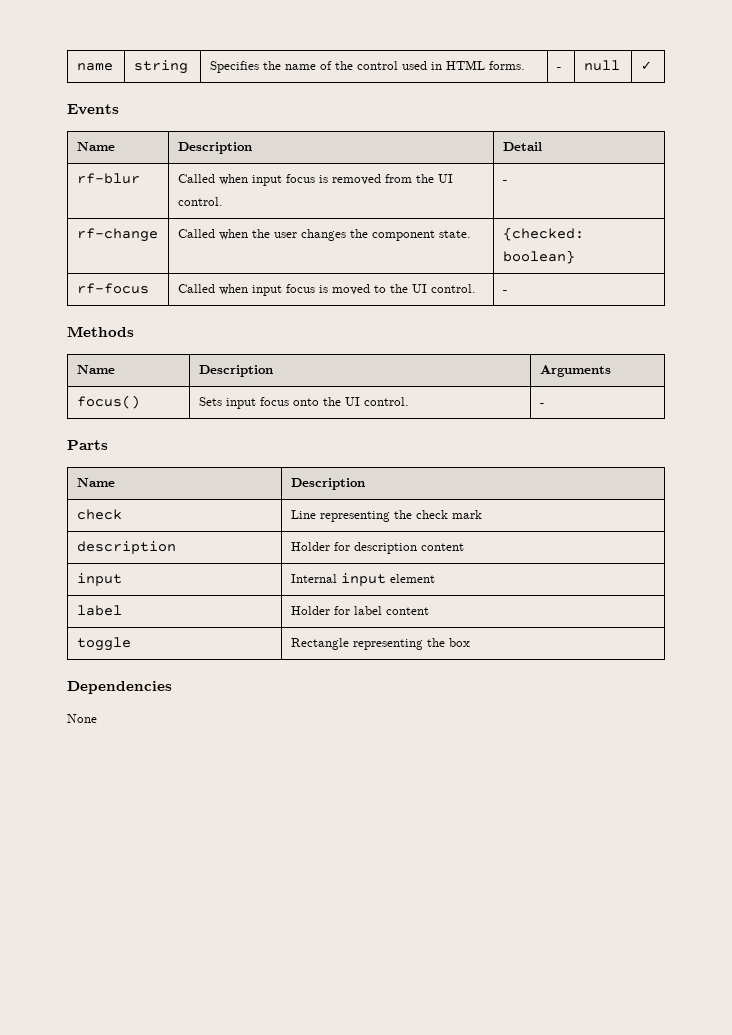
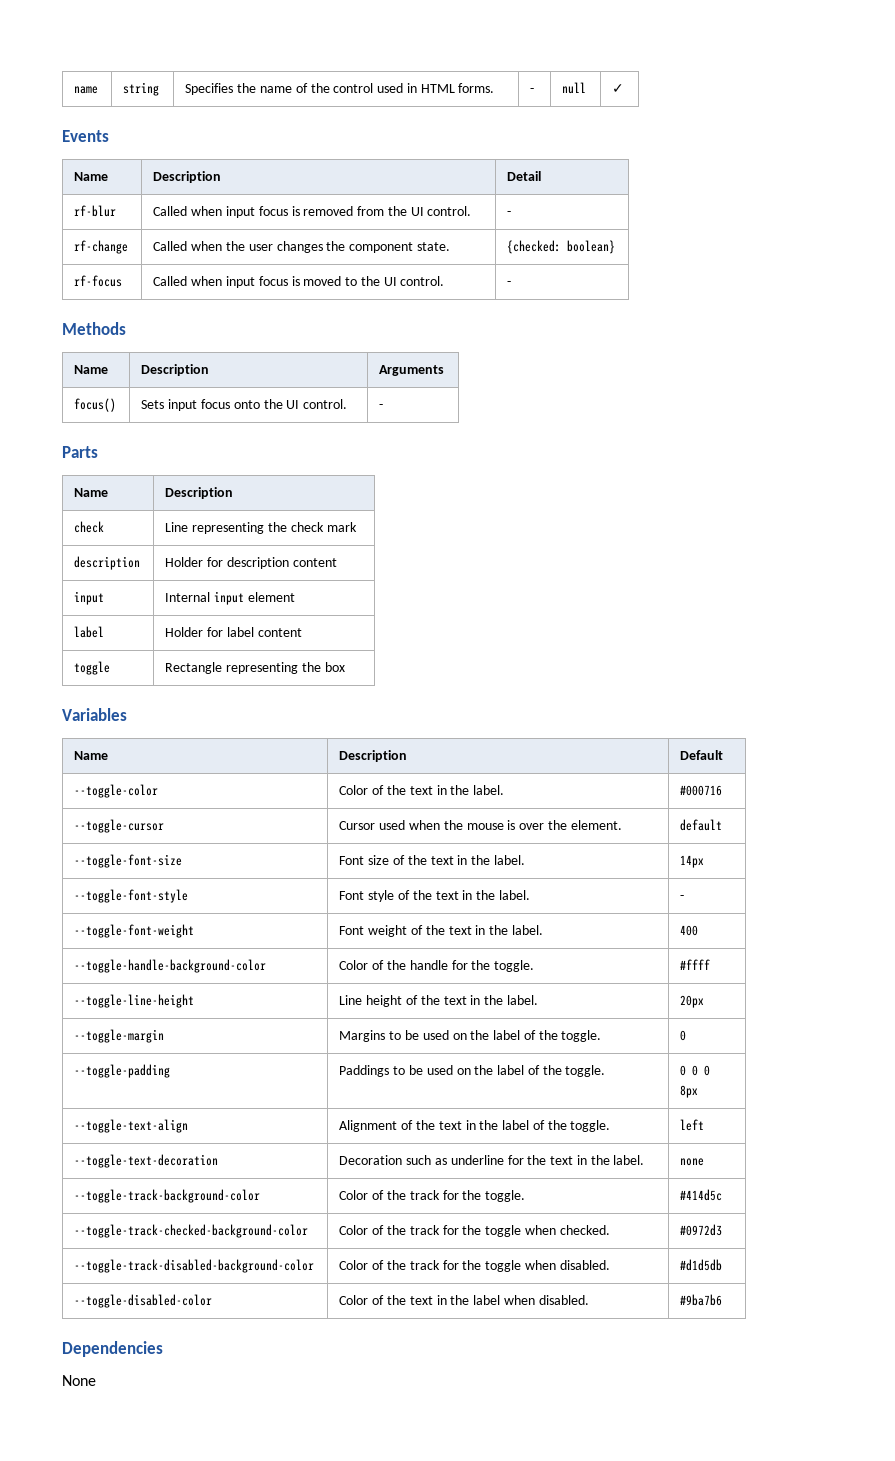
(470, 642) none -> [62,708,127,721] [74,751,109,760] [339,750,408,762] [680,750,724,760] [74,784,159,798] [339,785,505,795] [680,785,723,796] [74,819,165,833] [339,820,622,830] [680,819,723,831] [74,854,183,868] [339,855,525,865] [680,855,705,868] [74,889,189,903] [339,890,530,902] [680,895,685,900] [74,924,195,938] [339,925,543,937] [680,925,699,936] [74,959,267,973] [339,960,535,972] [680,959,711,970] [74,994,195,1008] [339,995,538,1007] [680,995,705,1008] [74,1029,165,1043] [339,1030,602,1042] [680,1030,687,1041] [74,1064,171,1078] [339,1065,606,1077] [680,1065,711,1076] [680,1085,699,1098] [74,1119,189,1133] [339,1120,611,1132] [680,1119,705,1131] [74,1154,219,1168] [339,1155,645,1165] [680,1158,705,1166] [74,1189,261,1203] [339,1190,526,1202] [680,1189,723,1201] [74,1224,309,1238] [339,1225,610,1237] [680,1224,723,1236] [74,1259,315,1273] [339,1260,610,1272] [680,1259,723,1271] [74,1294,213,1308] [339,1295,589,1305] [680,1294,723,1306] // Variables // Name | Description | Default // --toggle-color | Color of the text in the label. | #000716 // --toggle-cursor | Cursor used when the mouse is over the element. | default // --toggle-font-size | Font size of the text in the label. | 14px // --toggle-font-style | Font style of the text in the label. | - // --toggle-font-weight | Font weight of the text in the label. | 400 // --toggle-handle-background-color | Color of the handle for the toggle. | #ffff // --toggle-line-height | Line height of the text in the label. | 20px // --toggle-margin | Margins to be used on the label of the toggle. | 0 // --toggle-padding | Paddings to be used on the label of the toggle. | 0 0 0 8px // --toggle-text-align | Alignment of the text in the label of the toggle. | left // --toggle-text-decoration | Decoration such as underline for the text in the label. | none // --toggle-track-background-color | Color of the track for the toggle. | #414d5c // --toggle-track-checked-background-color | Color of the track for the toggle when checked. | #0972d3 // --toggle-track-disabled-background-color | Color of the track for the toggle when disabled. | #d1d5db // --toggle-disabled-color | Color of the text in the label when disabled. | #9ba7b6

